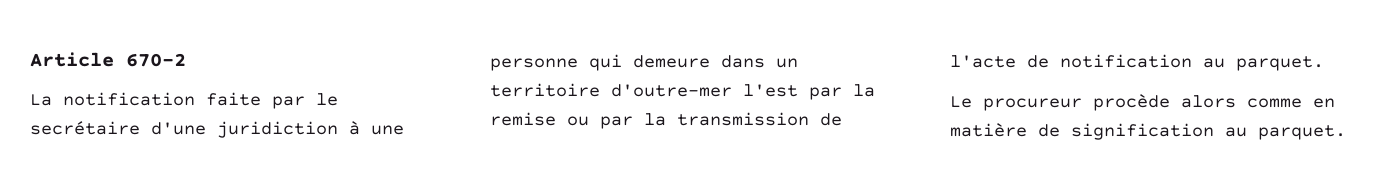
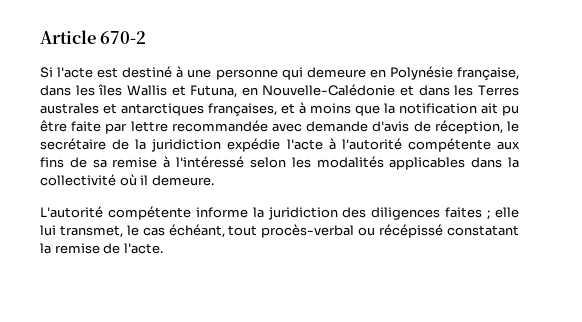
[30,92,338,109] [30,121,338,138] La notification faite par le secrétaire d'une juridiction -> [40,66,173,78] Si l'acte est destiné
[721,55,798,68] [490,83,875,100] [490,112,842,129] [950,54,1324,71] [950,94,1335,111] [950,123,1346,140] dans un territoire d'outre-mer l'est par la remise ou par la transmission de l'acte de notification au parquet. // Le procureur procède alors comme en matière de signification au parquet. -> [369,66,519,81] [40,84,519,98] [40,102,519,117] [40,120,519,134] [40,138,520,152] [40,156,519,170] [40,174,214,186] [40,206,520,220] [40,224,519,238] [40,243,163,254] en Polynésie française, dans les îles Wallis et Futuna, en Nouvelle-Calédonie et dans les Terres australes et antarctiques françaises, et à moins que la notification ait pu être faite par lettre recommandée avec demande d'avis de réception, le secrétaire de la juridiction expédie l'acte à l'autorité compétente aux fins de sa remise à l'intéressé selon les modalités applicables dans la collectivité où il demeure. // L'autorité compétente informe la juridiction des diligences faites ; elle lui transmet, le cas échéant, tout procès-verbal ou récépissé constatant la remise de l'acte.

